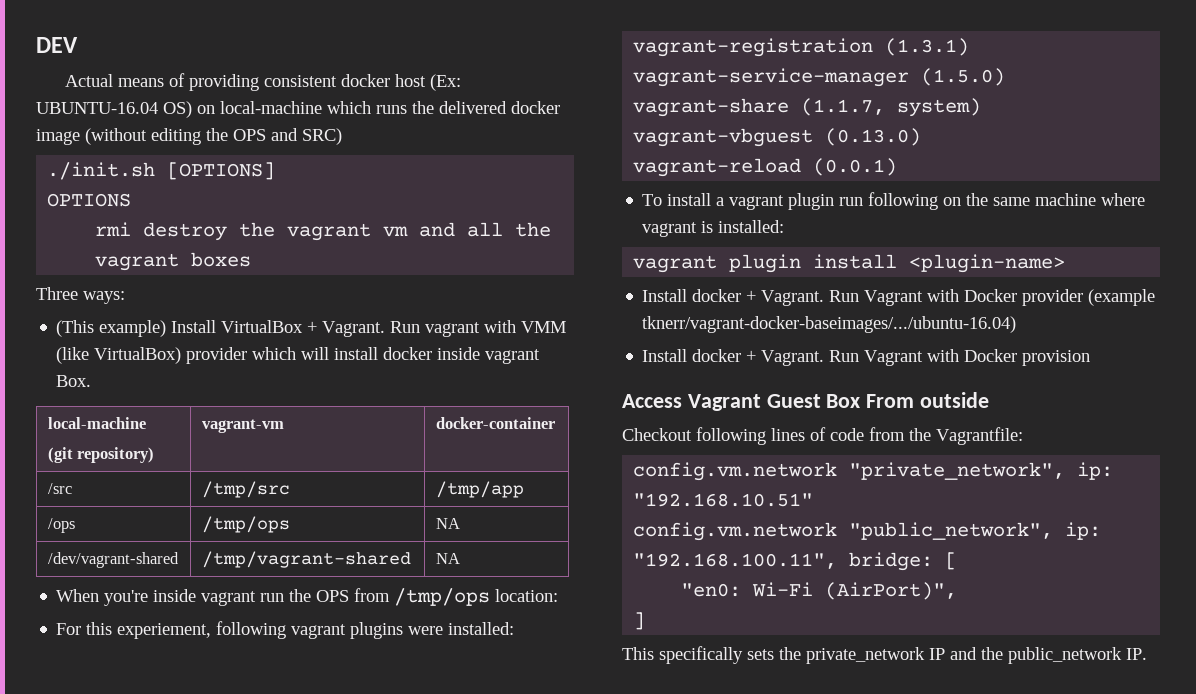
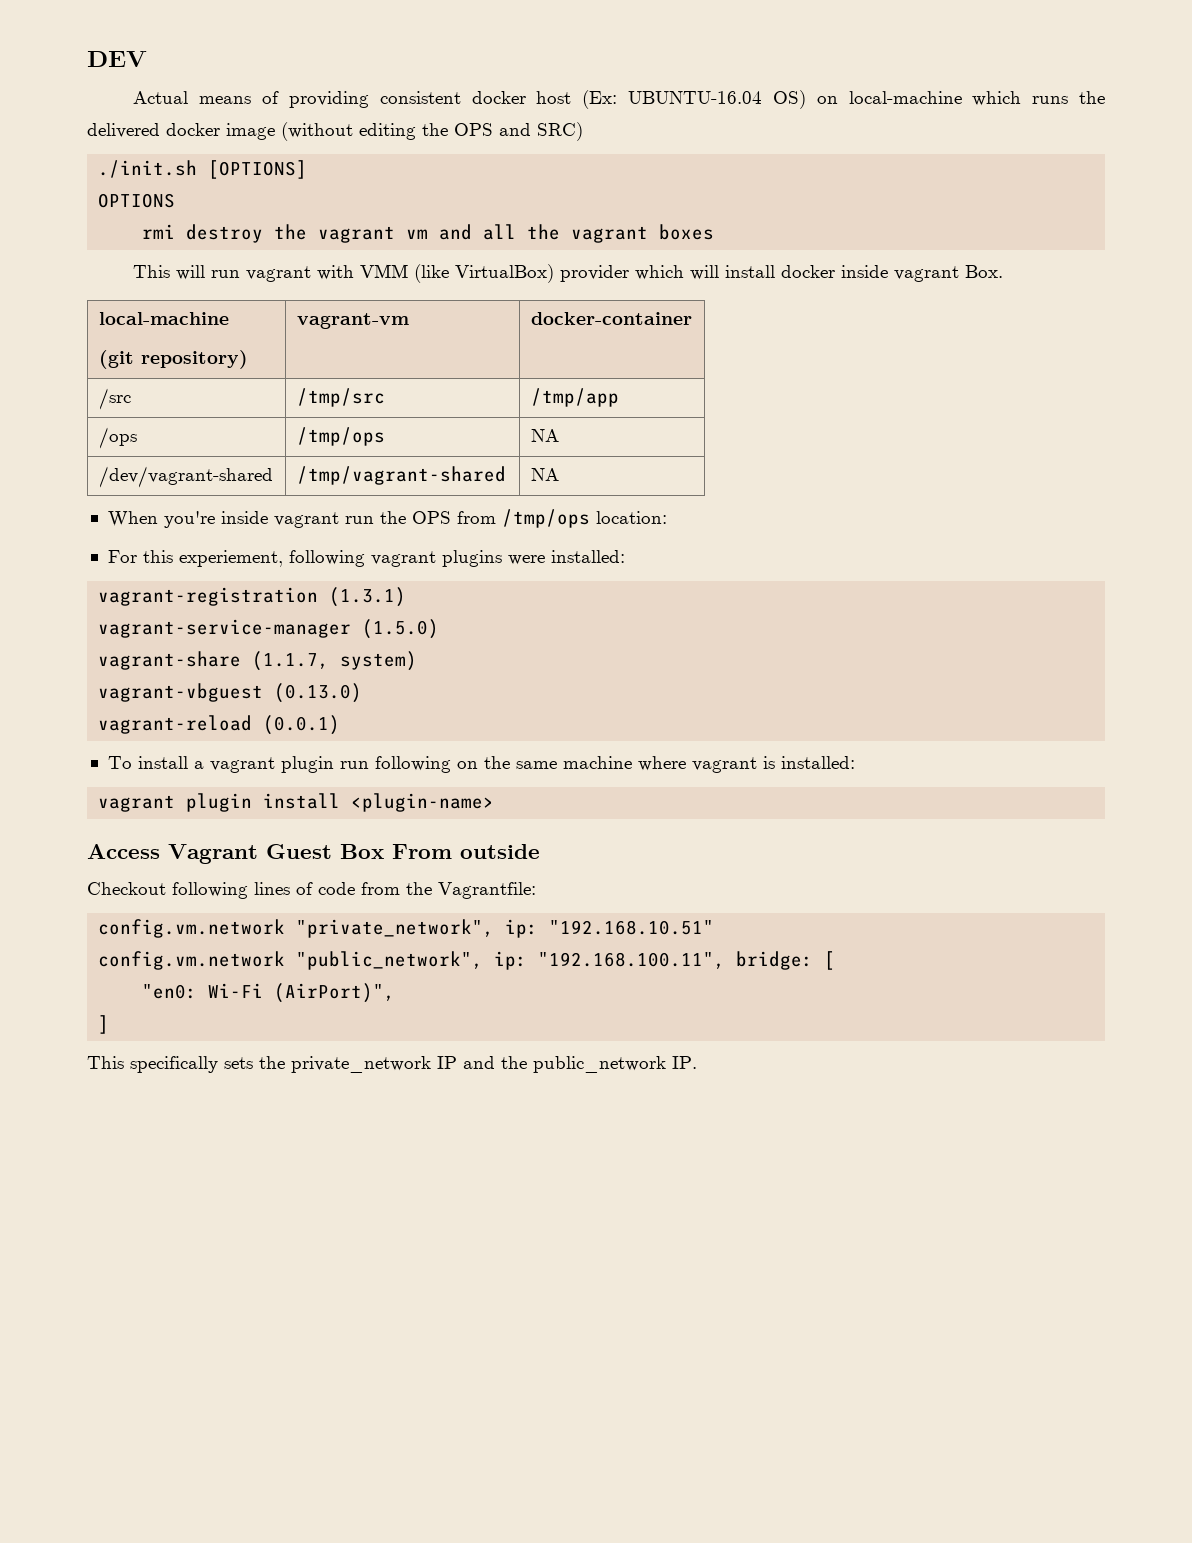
[36,287,125,304] [56,320,421,337] Three ways: // (This example) Install VirtualBox + Vagrant. Run -> [133,265,241,280] This will run
[642,289,1156,306] [642,316,1017,333] [642,349,1091,366] // Install docker + Vagrant. Run Vagrant with Docker provider (example tknerr/vagrant-docker-baseimages/.../ubuntu-16.04) // Install docker + Vagrant. Run Vagrant with Docker provision -> (495, 802) none

